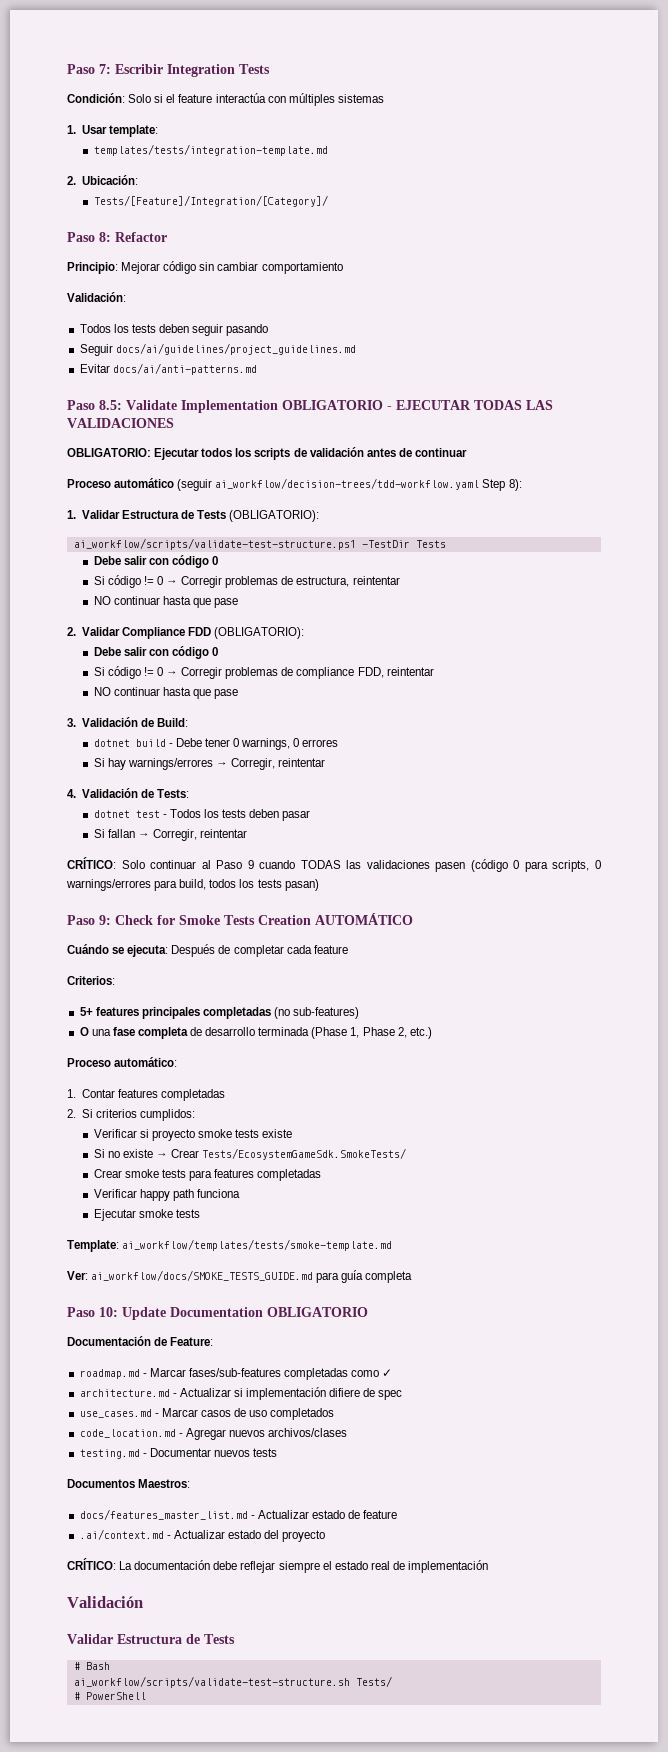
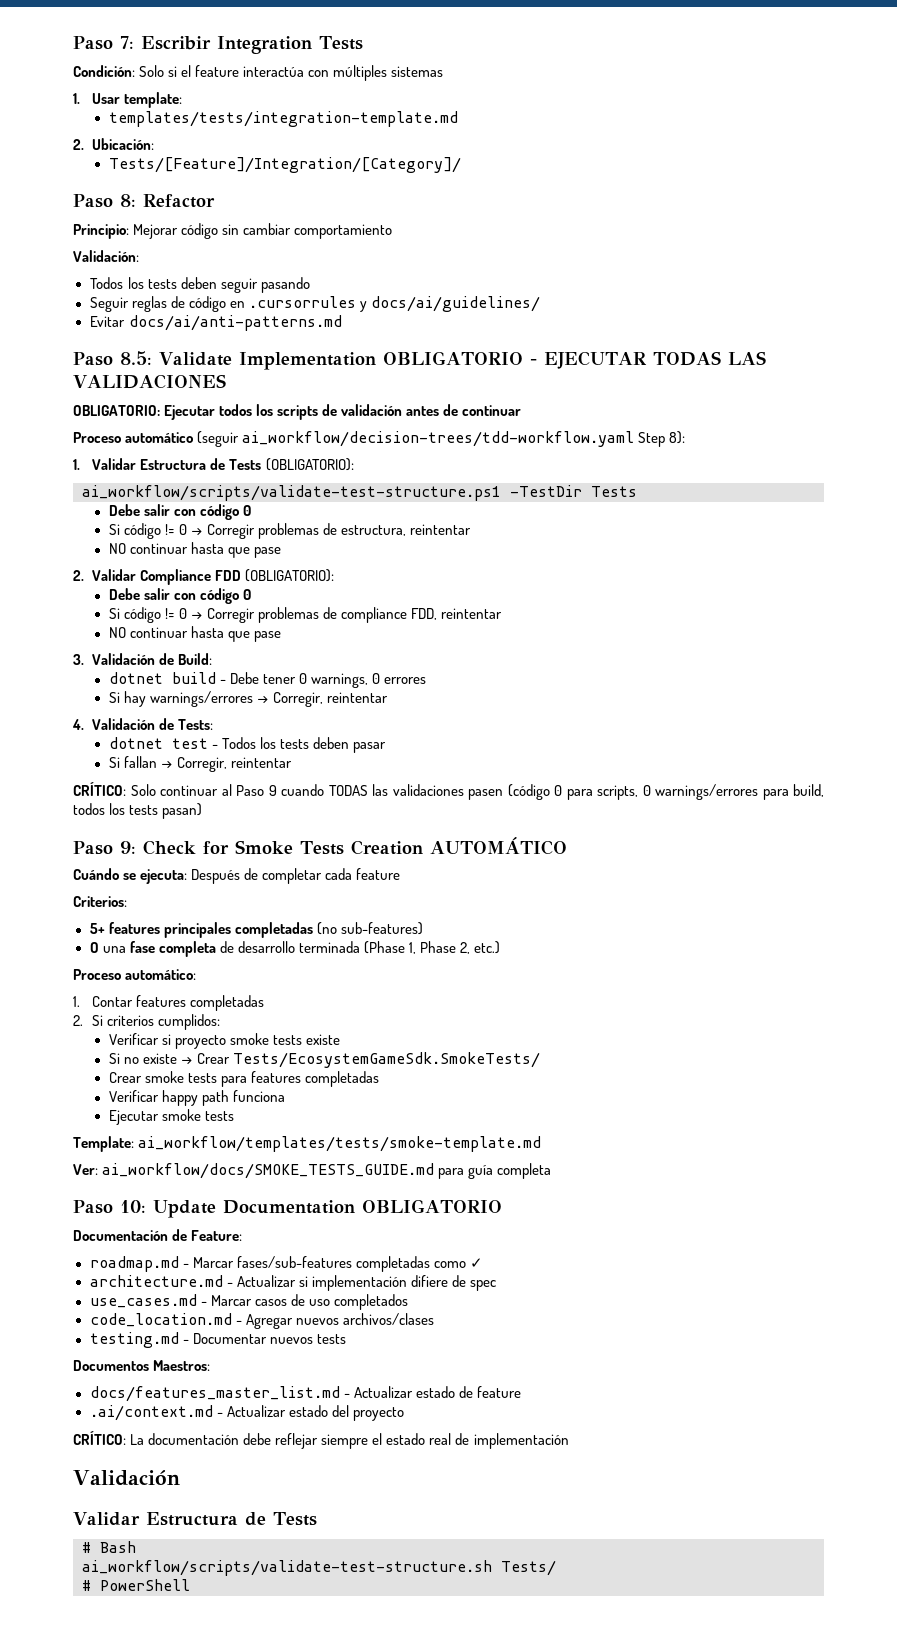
[115,343,356,355] docs/ai/guidelines/project_guidelines.md -> [131,296,540,312] reglas de código en .cursorrules y docs/ai/guidelines/

